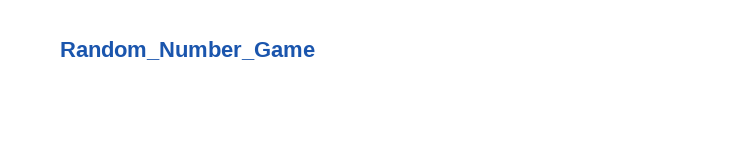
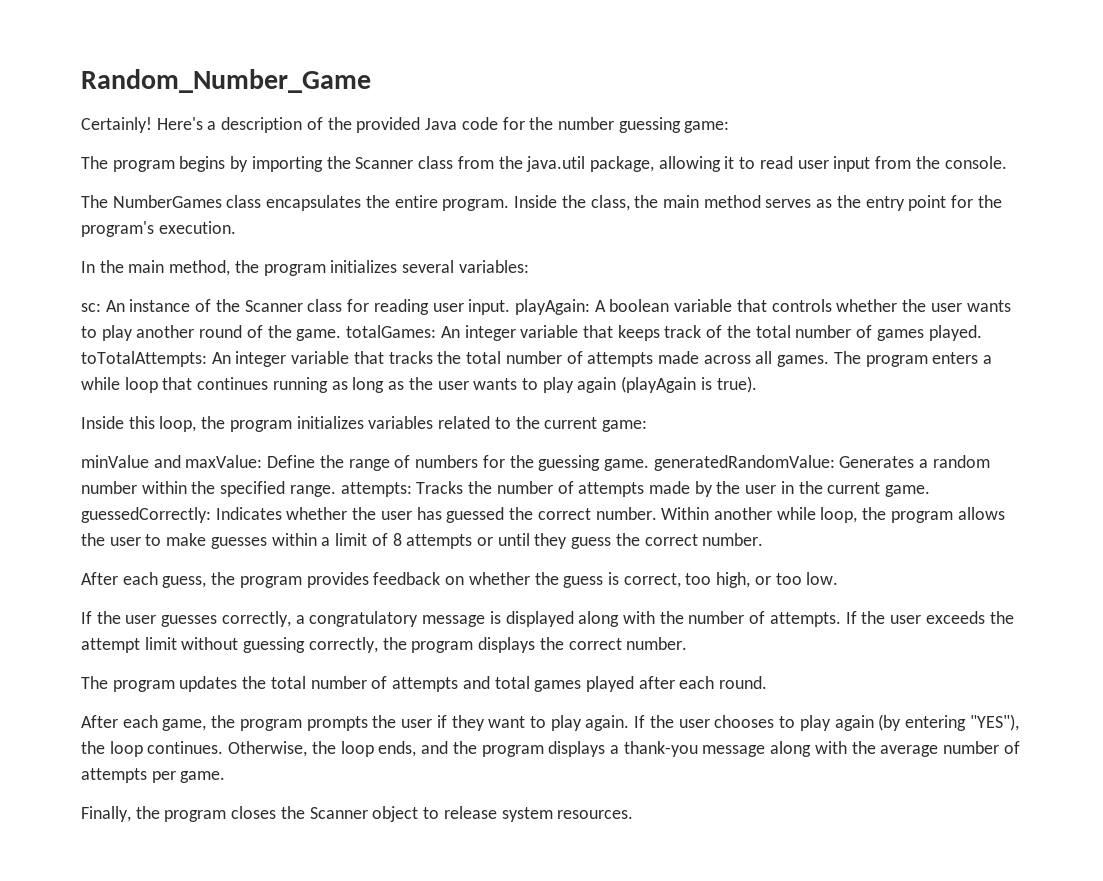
(315, 50) none -> [81,117,730,133] [81,156,1007,172] [81,195,1002,211] [81,221,236,237] [81,260,529,276] [81,299,1011,315] [81,325,982,341] [81,351,993,367] [81,376,757,393] [81,416,647,432] [81,455,990,471] [81,481,931,497] [81,507,1005,523] [81,533,764,549] [81,572,839,588] [81,611,1014,627] [81,637,688,653] [81,676,768,692] [81,714,1019,731] [81,741,1020,757] [81,768,226,783] [81,806,634,822] // Certainly! Here's a description of the provided Java code for the number guessing game: // The program begins by importing the Scanner class from the java.util package, allowing it to read user input from the console. // The NumberGames class encapsulates the entire program. Inside the class, the main method serves as the entry point for the program's execution. // In the main method, the program initializes several variables: // sc: An instance of the Scanner class for reading user input. playAgain: A boolean variable that controls whether the user wants to play another round of the game. totalGames: An integer variable that keeps track of the total number of games played. toTotalAttempts: An integer variable that tracks the total number of attempts made across all games. The program enters a while loop that continues running as long as the user wants to play again (playAgain is true). // Inside this loop, the program initializes variables related to the current game: // minValue and maxValue: Define the range of numbers for the guessing game. generatedRandomValue: Generates a random number within the specified range. attempts: Tracks the number of attempts made by the user in the current game. guessedCorrectly: Indicates whether the user has guessed the correct number. Within another while loop, the program allows the user to make guesses within a limit of 8 attempts or until they guess the correct number. // After each guess, the program provides feedback on whether the guess is correct, too high, or too low. // If the user guesses correctly, a congratulatory message is displayed along with the number of attempts. If the user exceeds the attempt limit without guessing correctly, the program displays the correct number. // The program updates the total number of attempts and total games played after each round. // After each game, the program prompts the user if they want to play again. If the user chooses to play again (by entering "YES"), the loop continues. Otherwise, the loop ends, and the program displays a thank-you message along with the average number of attempts per game. // Finally, the program closes the Scanner object to release system resources.

